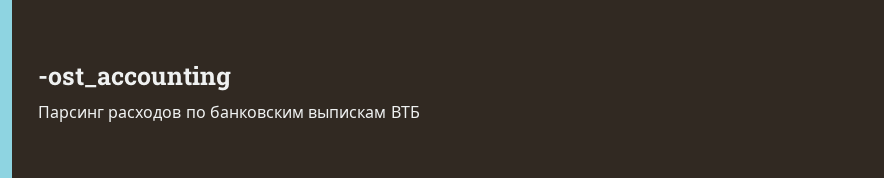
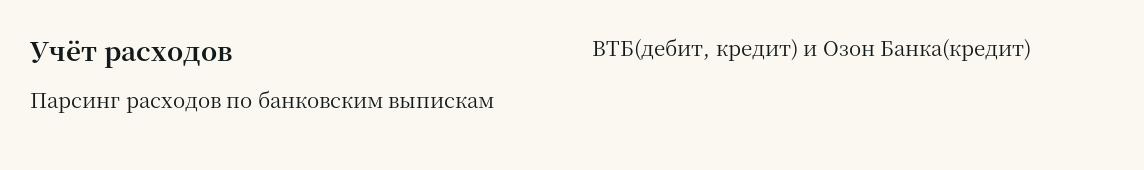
[38,65,231,91] -ost_accounting -> [30,40,233,68] Учёт расходов
[390,106,420,118] ВТБ -> [592,38,1032,61] ВТБ(дебит, кредит) и Озон Банка(кредит)

